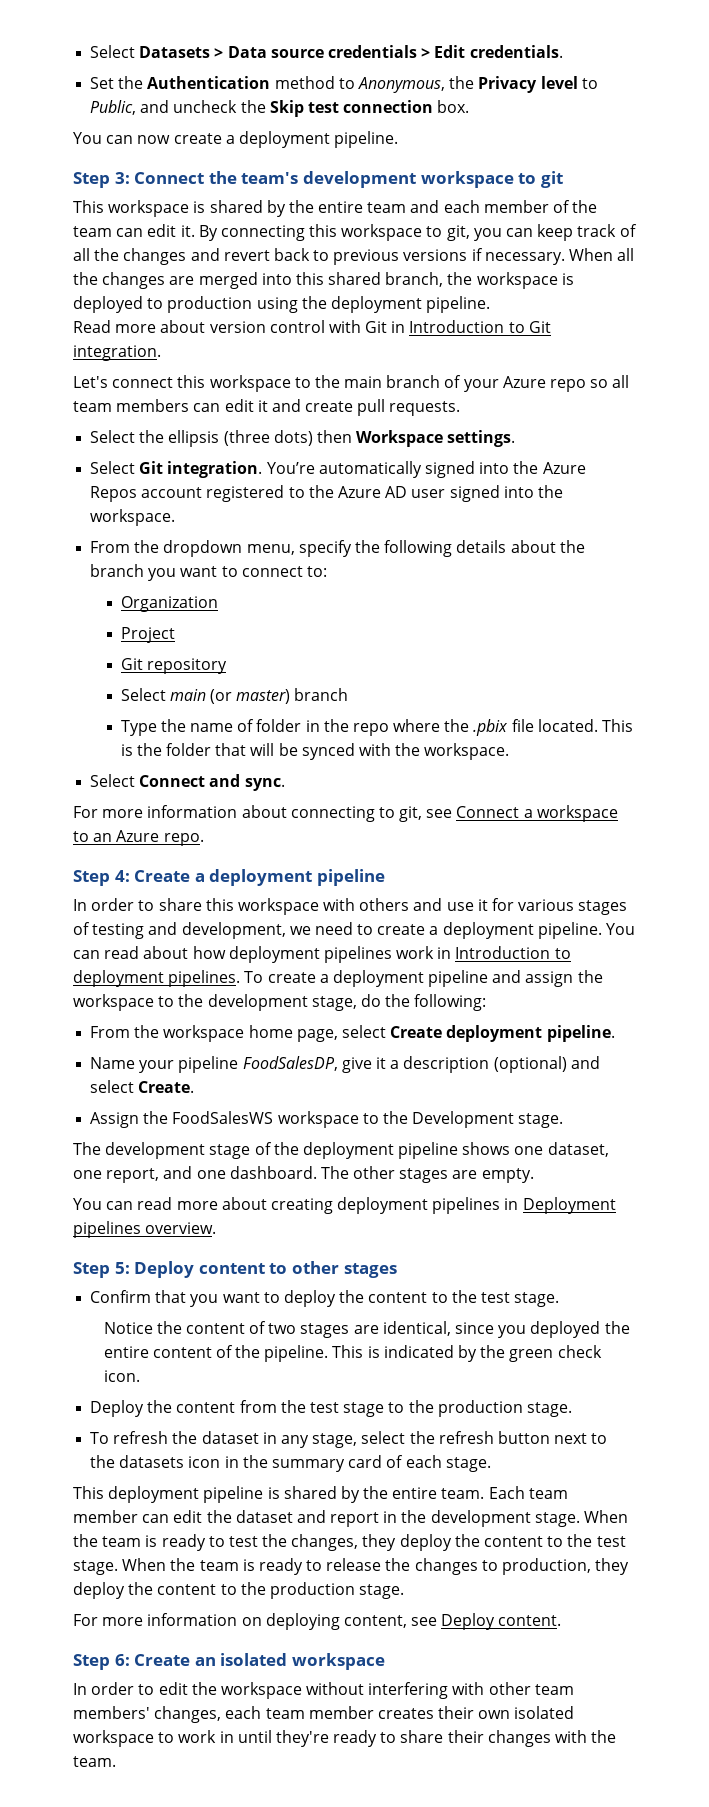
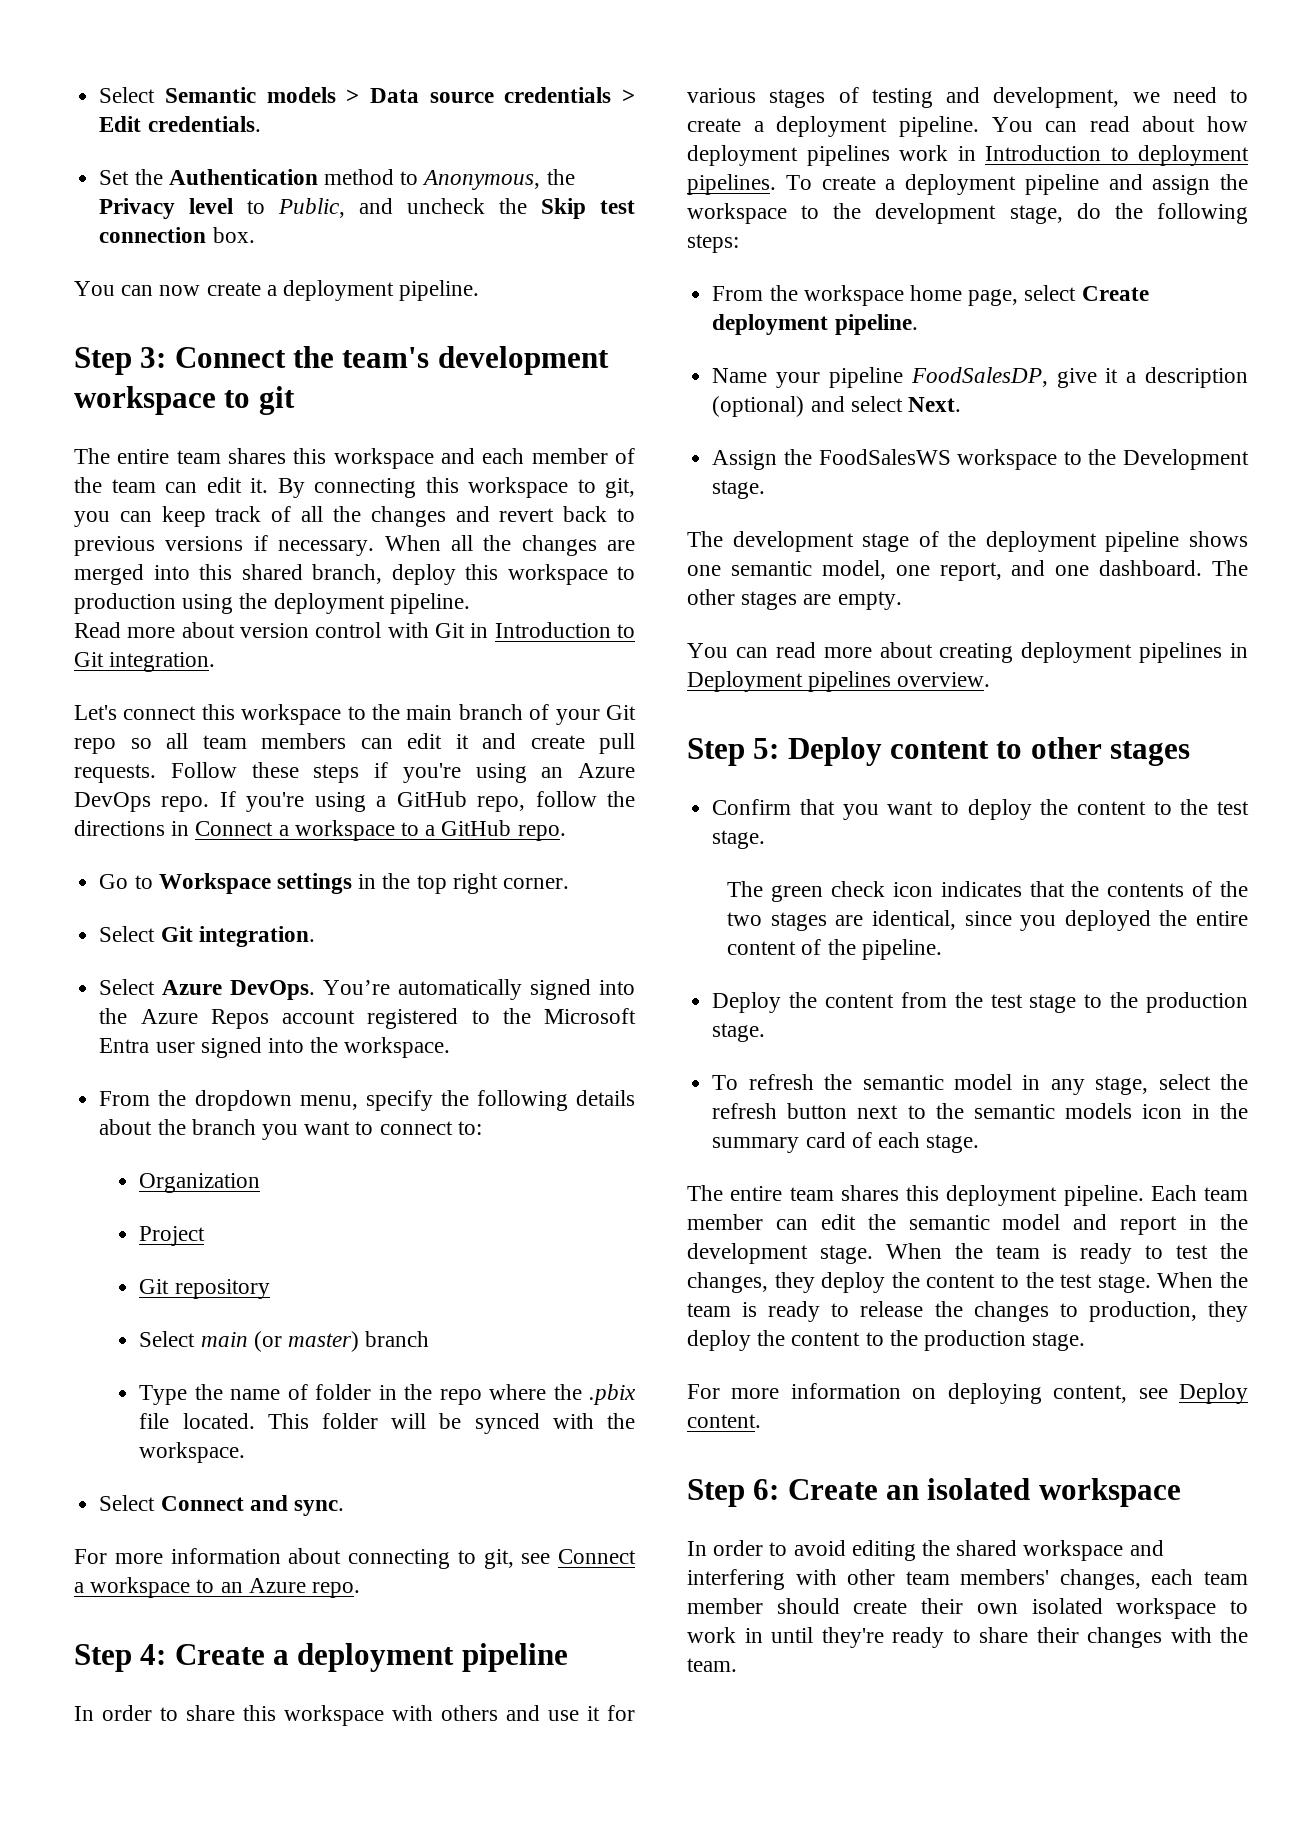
[90,45,211,58] Select Datasets -> [99,87,336,103] Select Semantic models
[73,200,407,217] This workspace is shared by the entire team -> [74,448,434,469] The entire team shares this workspace
[447,272,574,289] [73,296,143,313] the workspace is deployed -> [391,564,608,585] deploy this workspace
[502,376,546,388] Azure -> [605,705,636,720] Git
[90,430,516,447] // Select the ellipsis (three dots) then Workspace settings. -> [170,762,635,783] [74,791,636,812] [74,820,566,841] [99,873,569,894] Follow these steps if you're using an Azure DevOps repo. If you're using a GitHub repo, follow the directions in Connect a workspace to a GitHub repo. // Go to Workspace settings in the top right corner.
(263, 469) none -> [99,979,316,1000] // Select Azure DevOps.
[337,486,408,498] Azure AD -> [544,1008,636,1024] [99,1038,150,1053] Microsoft Entra
[120,743,247,756] is the folder that -> [322,1413,379,1429] folder
[414,994,487,1011] following: -> [1157,203,1248,224] [687,234,739,253] following steps:
[138,1081,195,1093] Create. -> [907,397,961,412] Next.
[547,1142,609,1157] dataset, -> [730,560,886,580] semantic model,
[103,1321,267,1334] Notice the content of -> [727,881,1248,902] The green check icon indicates that the contents of the
[332,1345,602,1362] [103,1370,140,1382] This is indicated by the green check icon. -> (942, 949) none
[201,1431,259,1444] dataset -> [862,1074,1012,1090] semantic model
[119,1455,185,1468] datasets -> [973,1103,1132,1119] semantic models
[73,1486,485,1503] This deployment pipeline is shared by the entire team. -> [687,1185,1144,1206] The entire team shares this deployment pipeline.
[235,1510,293,1523] dataset -> [908,1214,1061,1230] semantic model
[158,1682,365,1699] edit the workspace without -> [793,1540,1164,1561] avoid editing the shared workspace and
[377,1708,434,1719] creates -> [776,1598,908,1614] should create

